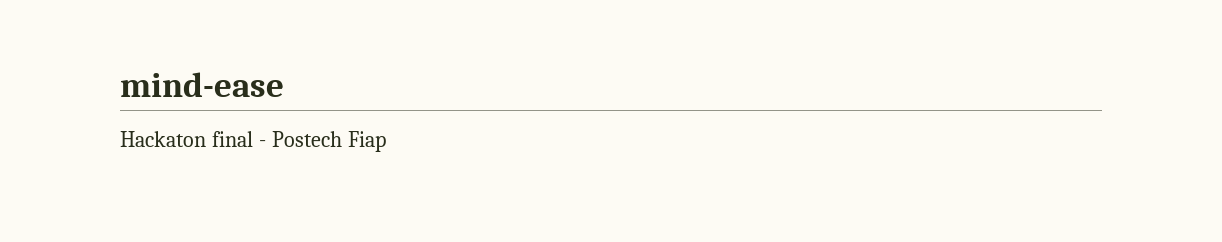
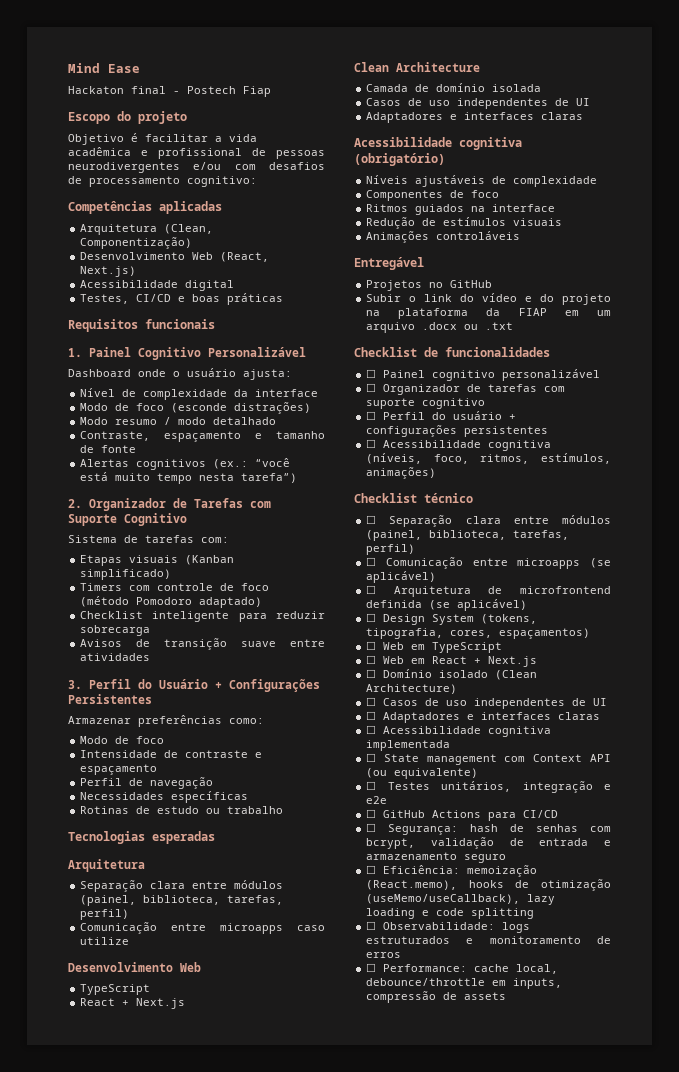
[120,72,284,97] mind-ease -> [68,63,140,73] Mind Ease
(386, 141) none -> [68,111,187,124] [68,133,257,145] [68,147,325,159] [68,162,325,173] [68,176,257,187] [68,201,222,214] [80,224,214,235] [80,237,193,249] [80,252,270,262] [80,266,137,277] [80,280,235,291] [80,293,284,305] [68,319,215,332] [68,347,306,360] [68,368,292,380] [80,388,319,400] [80,402,312,414] [80,417,277,425] [80,431,325,442] [80,445,137,453] [80,458,291,470] [80,472,298,484] [68,498,271,511] [68,513,187,526] [68,535,229,543] [80,555,235,566] [80,569,172,580] [80,583,270,591] [80,596,263,608] [80,611,325,622] [80,625,151,636] [80,638,325,650] [80,653,151,661] [68,678,320,692] [68,694,152,704] [68,715,264,727] [80,736,165,744] [80,750,263,758] [80,764,158,775] [80,777,214,789] [80,791,249,803] [80,806,284,814] [68,831,215,844] [68,859,145,872] [80,880,284,892] [80,895,284,906] [80,909,130,920] [80,922,325,934] [80,937,130,945] [68,962,201,972] [80,984,151,995] [80,998,186,1009] [354,62,480,72] [366,83,542,92] [366,98,591,109] [366,112,584,123] [354,137,522,150] [354,153,445,166] [366,175,598,187] [366,190,500,201] [366,204,556,215] [366,217,563,229] [366,231,521,243] [354,257,424,270] [366,280,493,291] [366,293,611,305] [366,308,611,319] [366,322,514,333] [354,347,550,357] [366,369,601,381] [366,383,566,395] [366,398,486,409] [366,411,517,420] [366,425,549,437] [366,439,552,451] [366,453,611,464] [366,467,437,479] [354,493,473,503] [366,515,611,527] [366,530,570,541] [366,544,416,555] [366,557,611,569] [366,571,437,583] [366,585,611,597] [366,599,528,611] [366,613,538,625] [366,628,591,639] [366,641,503,653] [366,655,538,667] [366,669,538,680] [366,684,458,694] [366,697,608,709] [366,711,601,723] [366,725,552,737] [366,740,451,751] [366,753,611,765] [366,768,479,779] [366,781,611,793] [366,796,388,804] [366,809,559,821] [366,823,611,835] [366,837,611,849] [366,852,507,863] [366,865,538,877] [366,879,611,891] [366,894,556,905] [366,908,535,919] [366,921,531,933] [366,936,611,944] [366,952,402,958] [366,963,559,974] [366,978,563,989] [366,991,507,1003] // Escopo do projeto // Objetivo é facilitar a vida acadêmica e profissional de pessoas neurodivergentes e/ou com desafios de processamento cognitivo: // Competências aplicadas // Arquitetura (Clean, Componentização) // Desenvolvimento Web (React, Next.js) // Acessibilidade digital // Testes, CI/CD e boas práticas // Requisitos funcionais // 1. Painel Cognitivo Personalizável // Dashboard onde o usuário ajusta: // Nível de complexidade da interface // Modo de foco (esconde distrações) // Modo resumo / modo detalhado // Contraste, espaçamento e tamanho de fonte // Alertas cognitivos (ex.: “você está muito tempo nesta tarefa”) // 2. Organizador de Tarefas com Suporte Cognitivo // Sistema de tarefas com: // Etapas visuais (Kanban simplificado) // Timers com controle de foco (método Pomodoro adaptado) // Checklist inteligente para reduzir sobrecarga // Avisos de transição suave entre atividades // 3. Perfil do Usuário + Configurações Persistentes // Armazenar preferências como: // Modo de foco // Intensidade de contraste e espaçamento // Perfil de navegação // Necessidades específicas // Rotinas de estudo ou trabalho // Tecnologias esperadas // Arquitetura // Separação clara entre módulos (painel, biblioteca, tarefas, perfil) // Comunicação entre microapps caso utilize // Desenvolvimento Web // TypeScript // React + Next.js // Clean Architecture // Camada de domínio isolada // Casos de uso independentes de UI // Adaptadores e interfaces claras // Acessibilidade cognitiva (obrigatório) // Níveis ajustáveis de complexidade // Componentes de foco // Ritmos guiados na interface // Redução de estímulos visuais // Animações controláveis // Entregável // Projetos no GitHub // Subir o link do vídeo e do projeto na plataforma da FIAP em um arquivo .docx ou .txt // Checklist de funcionalidades // ☐ Painel cognitivo personalizável // ☐ Organizador de tarefas com suporte cognitivo // ☐ Perfil do usuário + configurações persistentes // ☐ Acessibilidade cognitiva (níveis, foco, ritmos, estímulos, animações) // Checklist técnico // ☐ Separação clara entre módulos (painel, biblioteca, tarefas, perfil) // ☐ Comunicação entre microapps (se aplicável) // ☐ Arquitetura de microfrontend definida (se aplicável) // ☐ Design System (tokens, tipografia, cores, espaçamentos) // ☐ Web em TypeScript // ☐ Web em React + Next.js // ☐ Domínio isolado (Clean Architecture) // ☐ Casos de uso independentes de UI // ☐ Adaptadores e interfaces claras // ☐ Acessibilidade cognitiva implementada // ☐ State management com Context API (ou equivalente) // ☐ Testes unitários, integração e e2e // ☐ GitHub Actions para CI/CD // ☐ Segurança: hash de senhas com bcrypt, validação de entrada e armazenamento seguro // ☐ Eficiência: memoização (React.memo), hooks de otimização (useMemo/useCallback), lazy loading e code splitting // ☐ Observabilidade: logs estruturados e monitoramento de erros // ☐ Performance: cache local, debounce/throttle em inputs, compressão de assets

